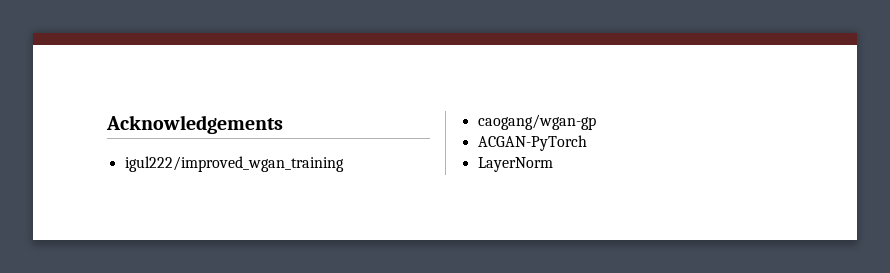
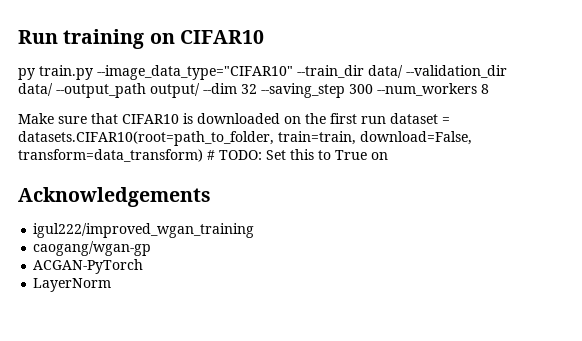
(106, 124) none -> [18,29,264,49] [18,65,507,80] [18,83,489,98] [18,113,450,124] [18,131,472,146] [18,149,388,162] Run training on CIFAR10 // py train.py --image_data_type="CIFAR10" --train_dir data/ --validation_dir data/ --output_path output/ --dim 32 --saving_step 300 --num_workers 8 // Make sure that CIFAR10 is downloaded on the first run dataset = datasets.CIFAR10(root=path_to_folder, train=train, download=False, transform=data_transform) # TODO: Set this to True on //

